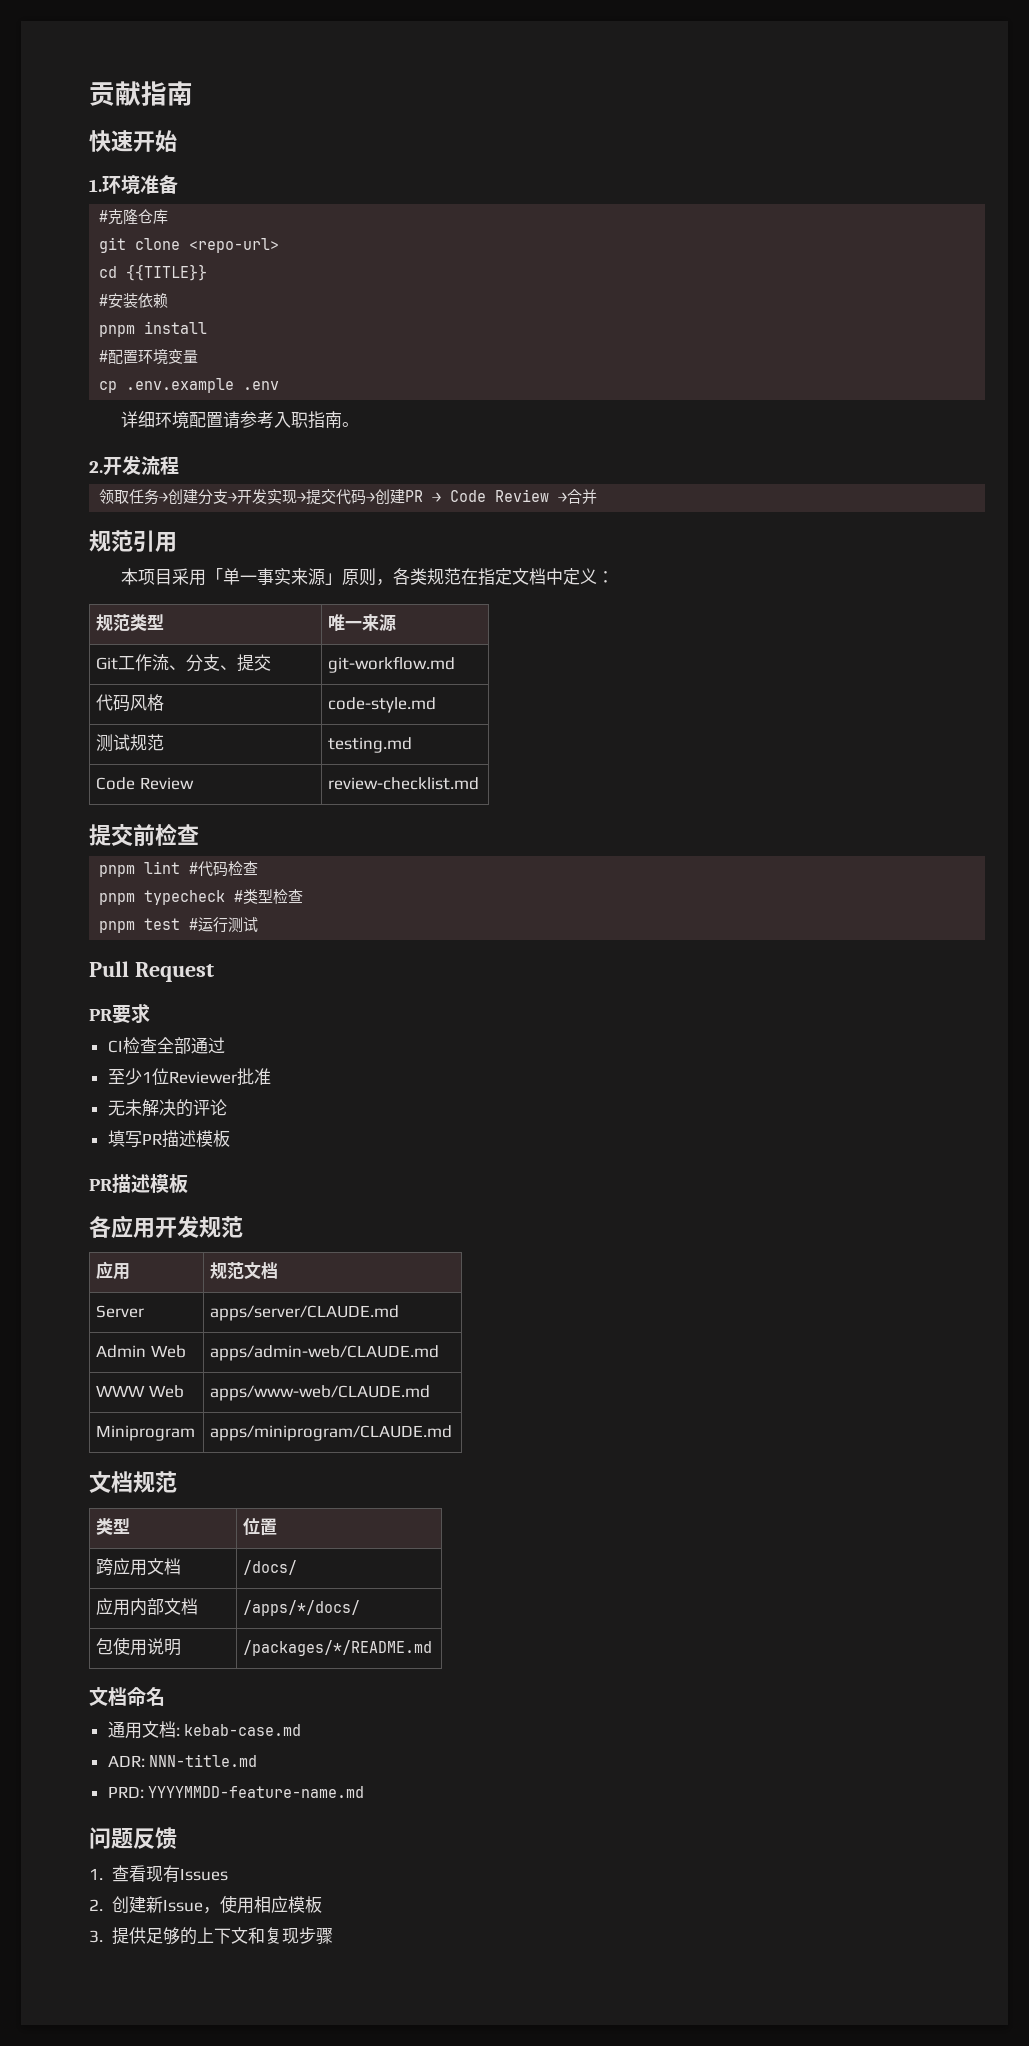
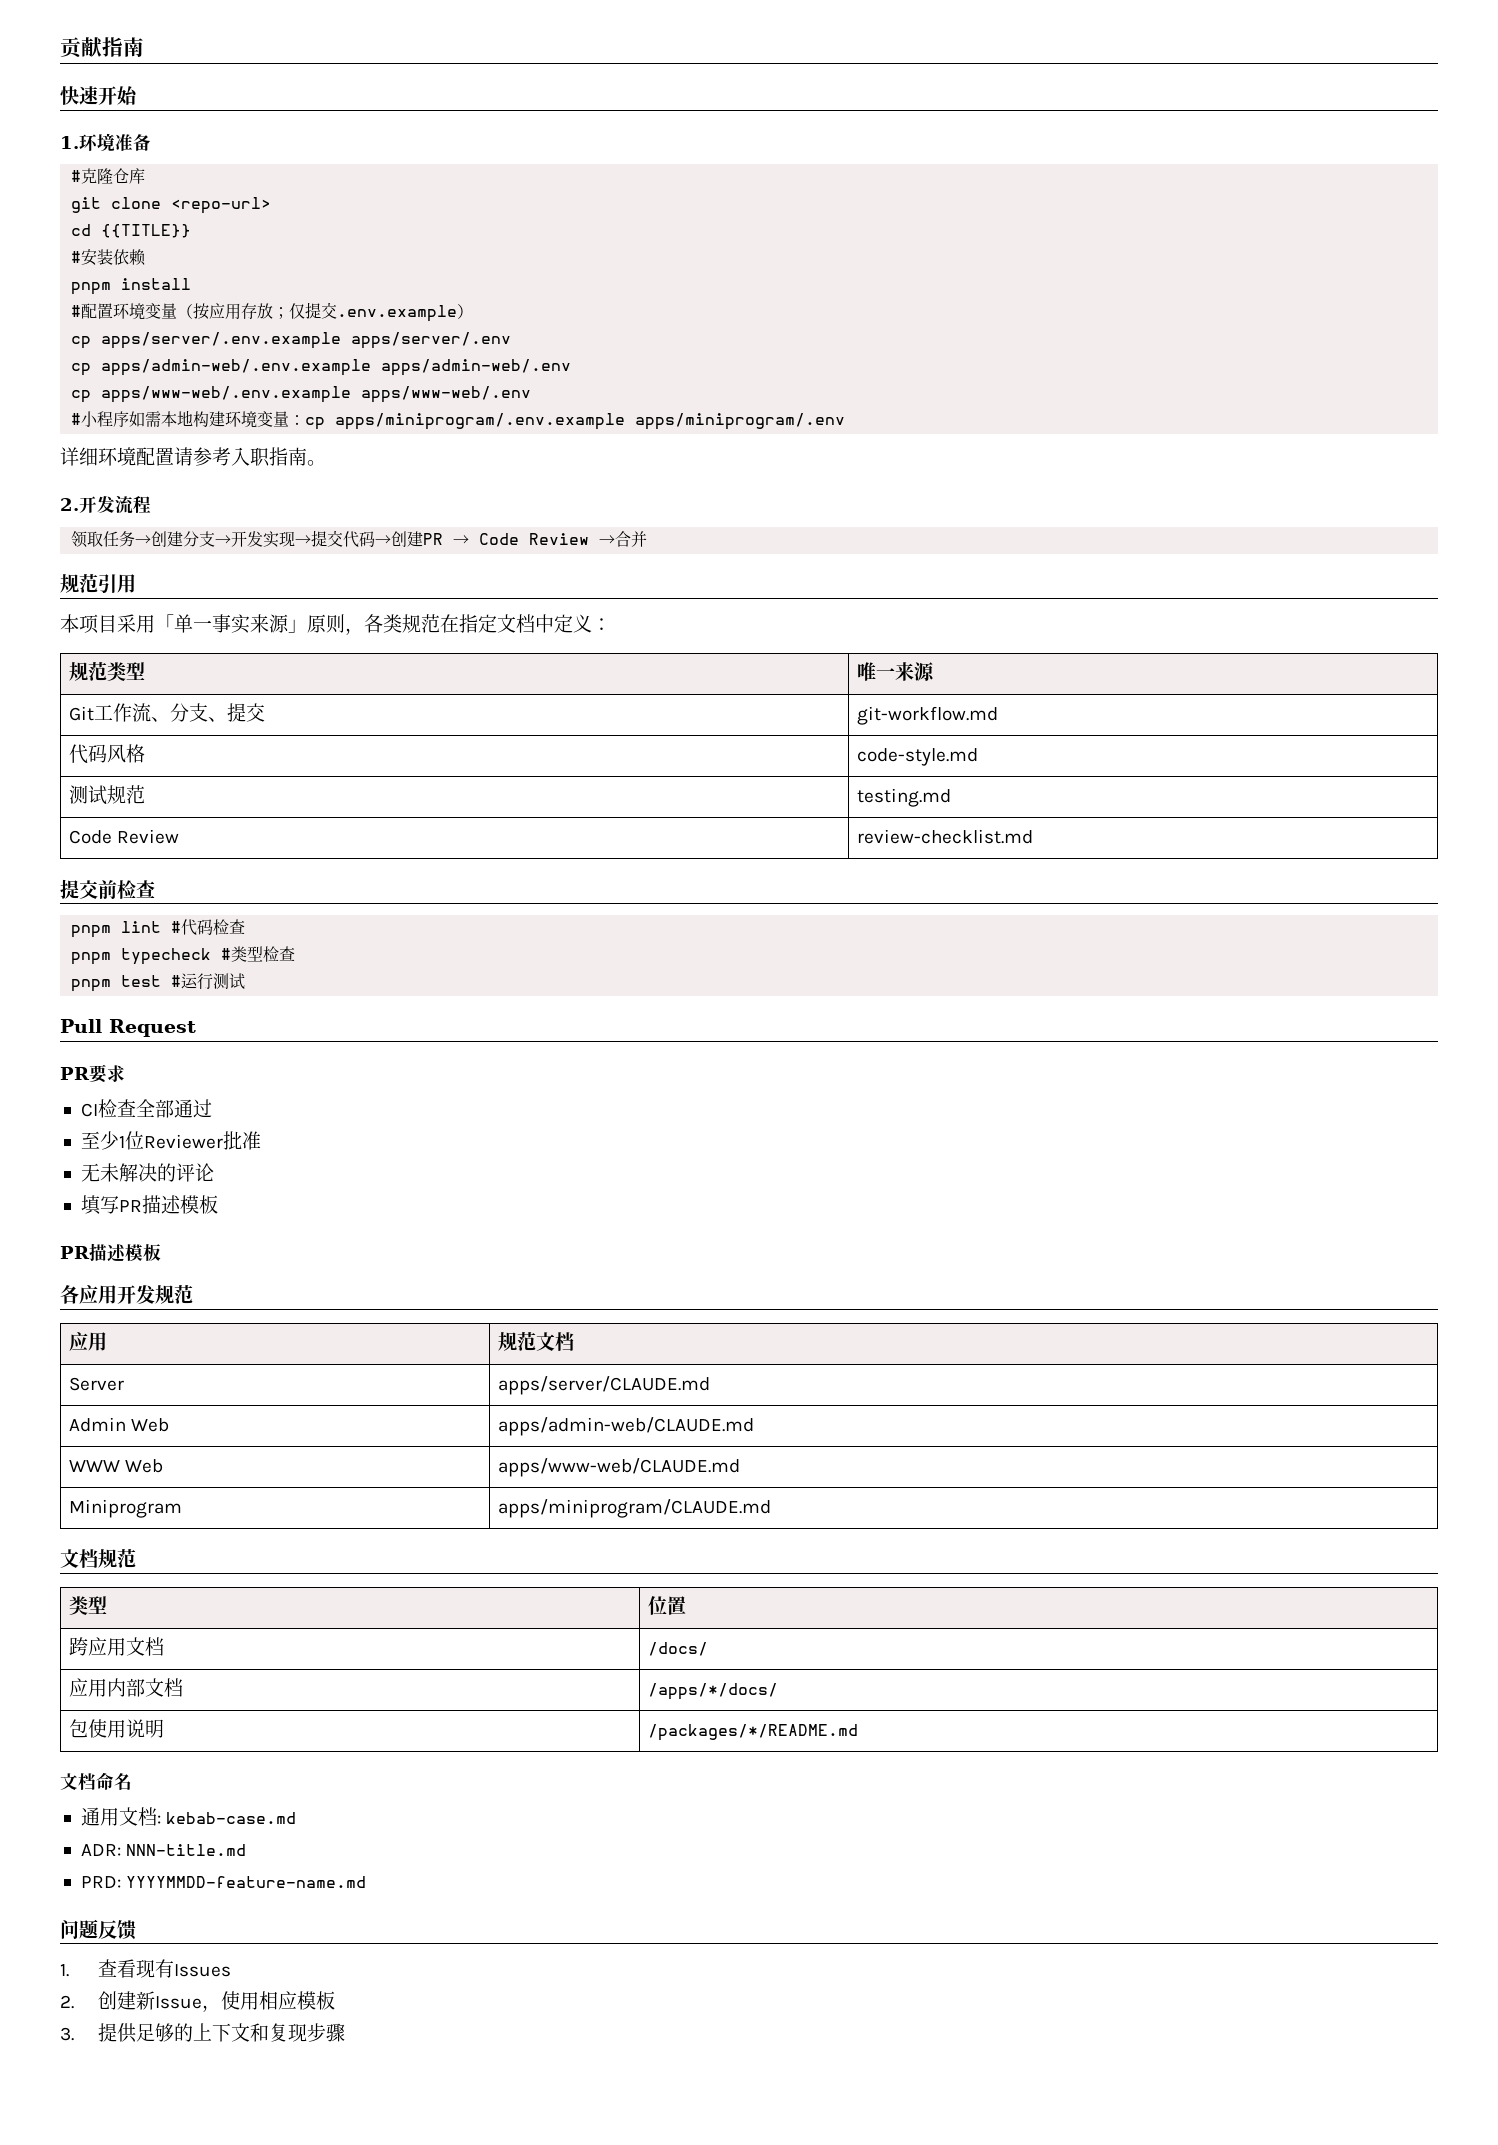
[99,378,280,393] // cp .env.example .env -> [177,302,474,322] [71,332,512,349] [71,359,572,376] [71,386,532,403] [71,410,846,430] （按应用存放；仅提交.env.example） // cp apps/server/.env.example apps/server/.env // cp apps/admin-web/.env.example apps/admin-web/.env // cp apps/www-web/.env.example apps/www-web/.env // #小程序如需本地构建环境变量：cp apps/miniprogram/.env.example apps/miniprogram/.env

